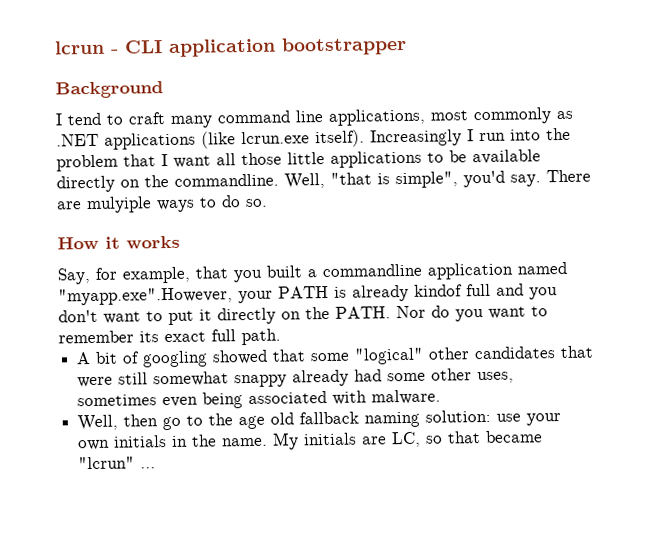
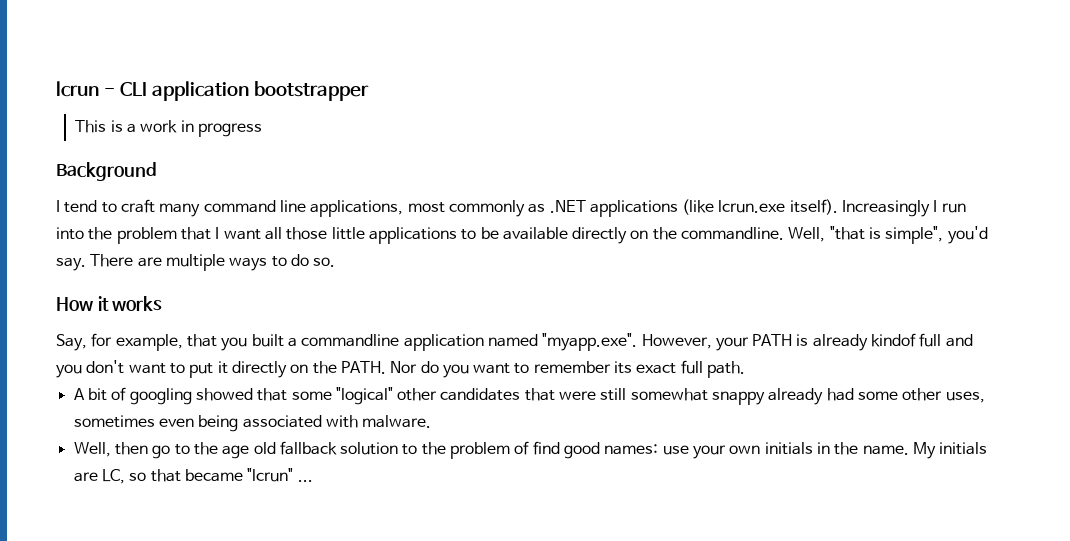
(407, 46) none -> [75,120,262,137] // This is a work in progress
[86,196,152,214] mulyiple -> [165,254,225,271] multiple
[58,287,233,306] "myapp.exe".However, -> [542,333,712,351] "myapp.exe". However,
[364,409,492,428] naming solution: -> [340,441,659,459] solution to the problem of find good names:

